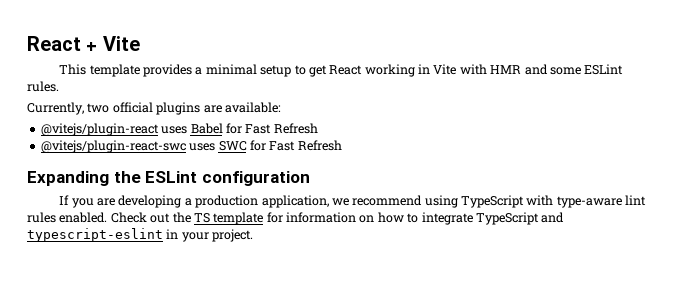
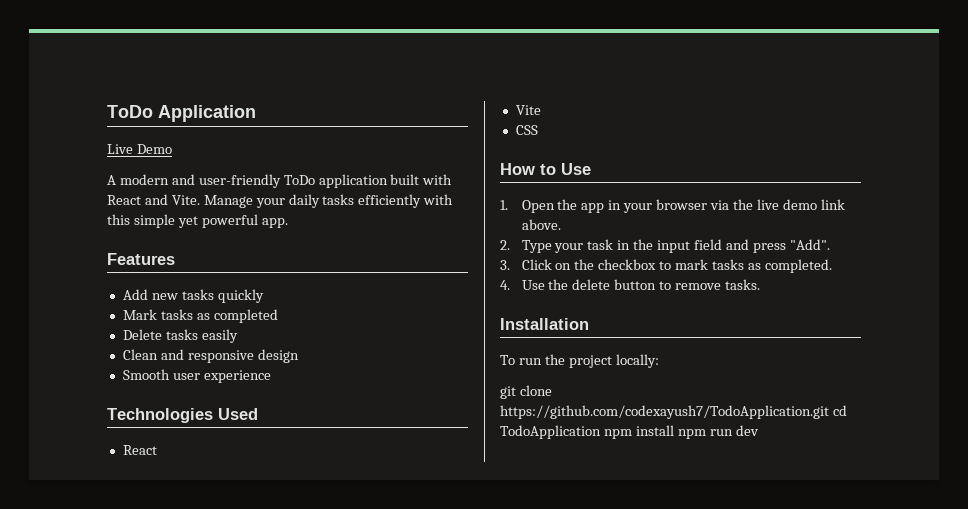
[27,36,140,51] [59,64,624,77] [27,81,59,92] [27,102,281,115] [40,123,318,136] [40,140,342,153] [27,171,310,186] [59,195,647,208] [27,212,565,225] [27,228,254,242] React + Vite // This template provides a minimal setup to get React working in Vite with HMR and some ESLint rules. // Currently, two official plugins are available: // @vitejs/plugin-react uses Babel for Fast Refresh // @vitejs/plugin-react-swc uses SWC for Fast Refresh // Expanding the ESLint configuration // If you are developing a production application, we recommend using TypeScript with type-aware lint rules enabled. Check out the TS template for information on how to integrate TypeScript and typescript-eslint in your project. -> [107,105,256,122] [107,144,172,154] [107,174,453,188] [107,194,454,208] [107,214,288,228] [107,253,175,265] [122,289,264,303] [122,309,278,323] [122,329,238,343] [122,349,299,363] [122,369,271,383] [107,408,258,423] [122,445,157,455] [515,105,541,115] [515,125,538,135] [500,163,591,175] [500,199,845,213] [521,219,561,230] [500,239,830,253] [500,259,832,273] [500,279,761,290] [500,318,589,330] [500,354,659,368] [500,385,552,399] [500,405,847,419] [500,425,759,439] ToDo Application // Live Demo // A modern and user-friendly ToDo application built with React and Vite. Manage your daily tasks efficiently with this simple yet powerful app. // Features // Add new tasks quickly // Mark tasks as completed // Delete tasks easily // Clean and responsive design // Smooth user experience // Technologies Used // React // Vite // CSS // How to Use // 1. Open the app in your browser via the live demo link above. // 2. Type your task in the input field and press "Add". // 3. Click on the checkbox to mark tasks as completed. // 4. Use the delete button to remove tasks. // Installation // To run the project locally: // git clone https://github.com/codexayush7/TodoApplication.git cd TodoApplication npm install npm run dev

